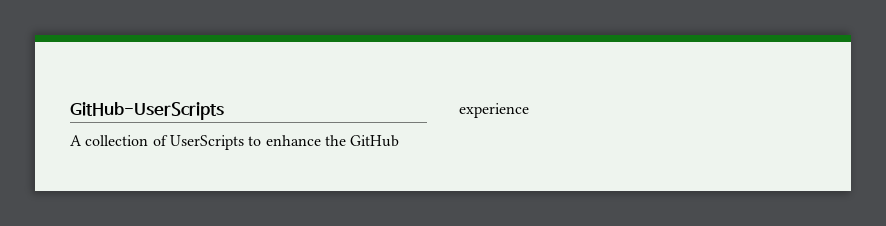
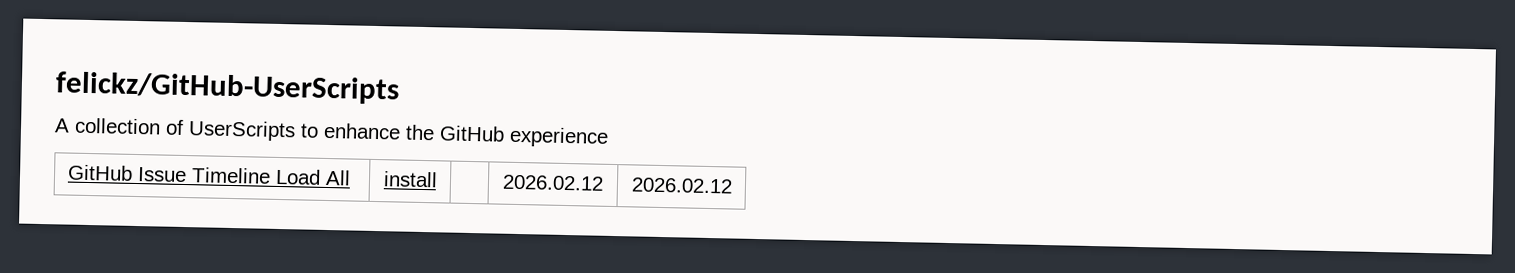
[70,102,224,120] GitHub-UserScripts -> [55,71,400,105] felickz/GitHub-UserScripts
(529, 110) none -> [66,164,351,186] [382,171,438,188] [502,174,604,191] [630,177,733,194] // GitHub Issue Timeline Load All | install | | 2026.02.12 | 2026.02.12

